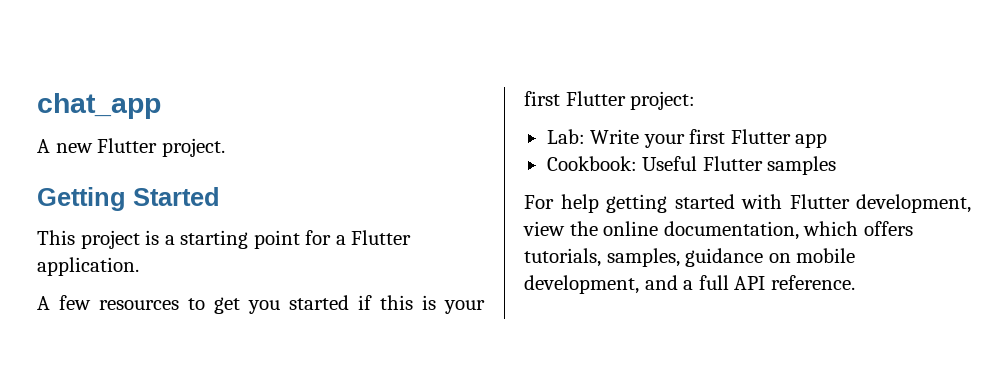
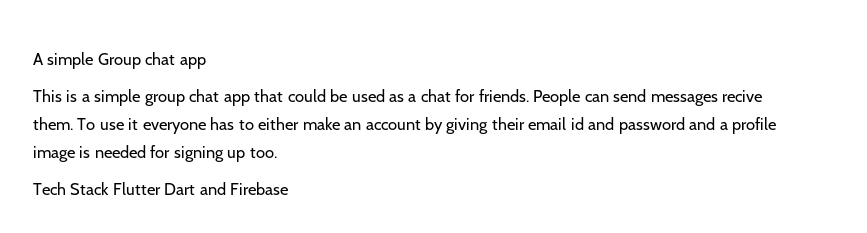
[37,93,161,119] [37,138,225,157] [37,187,220,211] chat_app // A new Flutter project. // Getting Started -> [33,52,206,69] A simple Group chat app
[80,230,140,249] project -> (62, 95) none
[180,230,412,249] [37,257,139,276] [37,295,485,314] [524,91,696,110] [546,129,828,148] [546,156,837,175] [524,194,971,213] [523,221,913,240] [524,248,856,267] [524,275,855,294] starting point for a Flutter application. // A few resources to get you started if this is your first Flutter project: // Lab: Write your first Flutter app // Cookbook: Useful Flutter samples // For help getting started with Flutter development, view the online documentation, which offers tutorials, samples, guidance on mobile development, and a full API reference. -> [94,89,763,106] [33,117,777,134] [33,145,277,162] [33,182,289,195] simple group chat app that could be used as a chat for friends. People can send messages recive them. To use it everyone has to either make an account by giving their email id and password and a profile image is needed for signing up too. // Tech Stack Flutter Dart and Firebase

